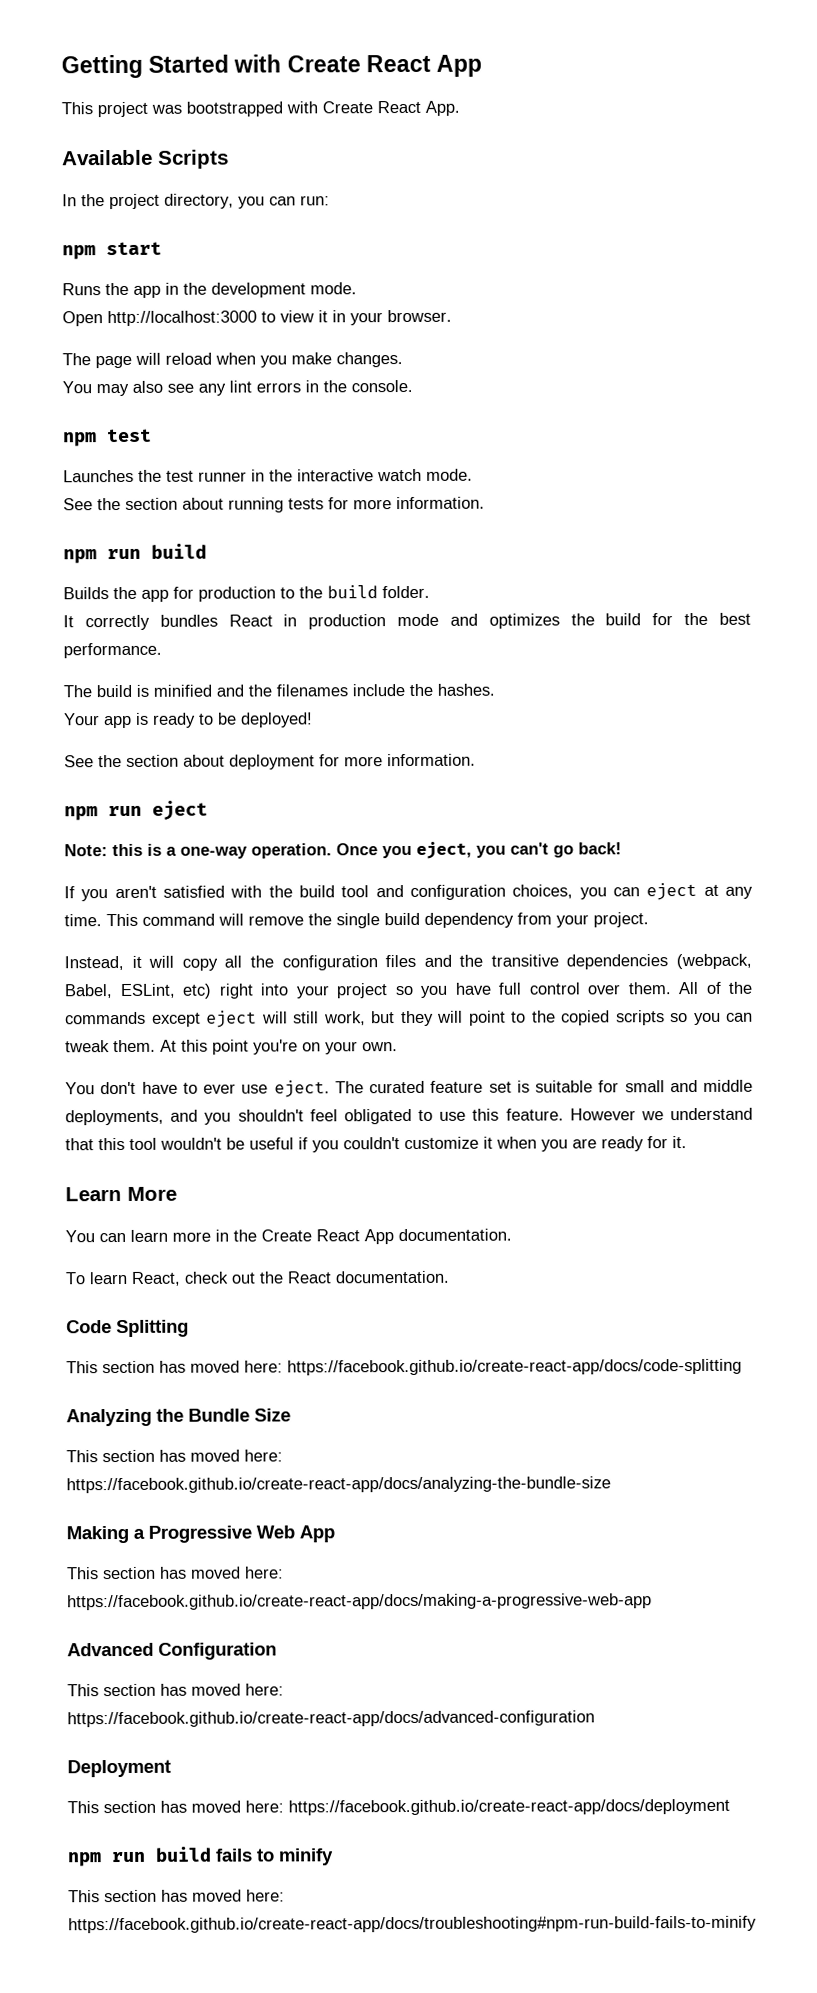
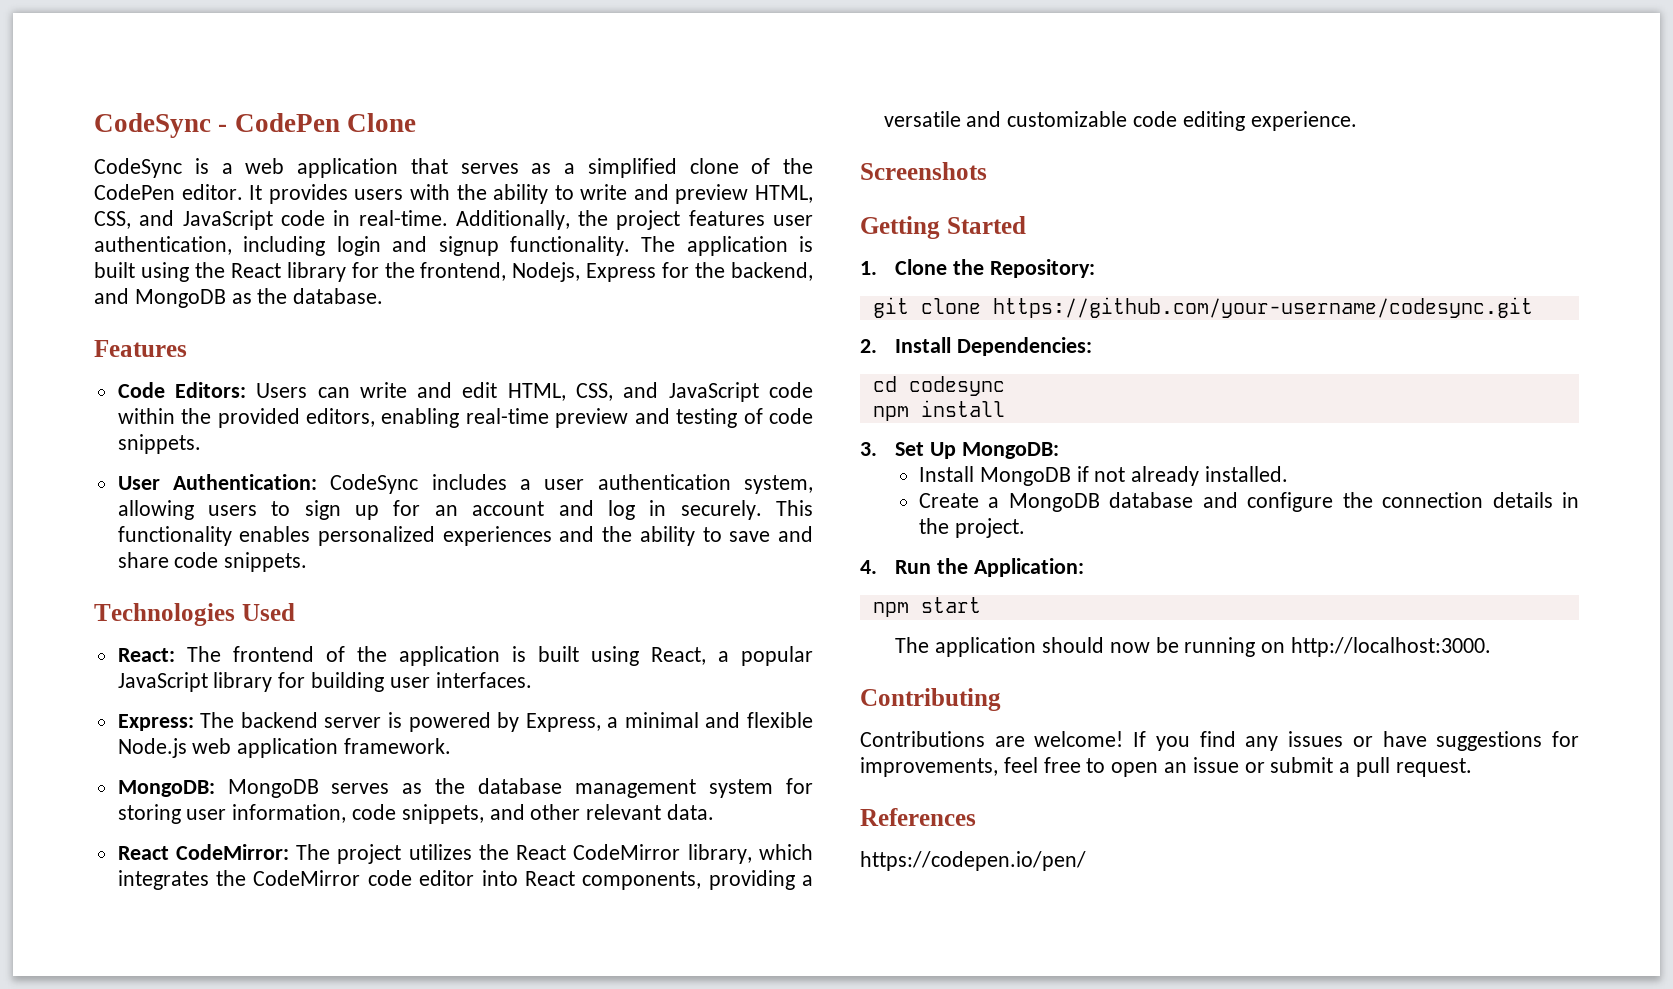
[61,54,483,79] [61,100,460,118] [62,149,229,169] [62,193,330,210] [62,241,162,260] [62,282,357,298] [62,309,452,327] [62,352,403,369] [62,379,413,397] [63,428,152,447] [63,468,473,483] [63,496,485,513] [63,543,207,564] [63,585,430,602] [63,612,751,631] [63,642,162,659] [63,683,495,698] [64,712,313,729] [64,753,476,770] [64,800,208,821] [64,841,622,859] [64,882,754,902] [64,912,649,929] [64,953,752,971] [64,981,752,999] [65,1010,753,1028] [65,1039,398,1055] [65,1079,753,1098] [65,1107,753,1126] [65,1136,687,1153] [65,1186,177,1202] [65,1228,512,1245] [65,1270,449,1286] [66,1319,189,1338] [66,1358,742,1376] [66,1408,291,1427] [66,1449,283,1463] [66,1476,611,1494] [66,1525,335,1544] [66,1566,284,1580] [67,1593,652,1611] [67,1642,277,1660] [67,1683,284,1697] [67,1710,595,1728] [67,1759,171,1778] [67,1798,730,1816] [67,1846,334,1867] [68,1889,285,1903] [68,1915,757,1934] Getting Started with Create React App // This project was bootstrapped with Create React App. // Available Scripts // In the project directory, you can run: // npm start // Runs the app in the development mode. // Open http://localhost:3000 to view it in your browser. // The page will reload when you make changes. // You may also see any lint errors in the console. // npm test // Launches the test runner in the interactive watch mode. // See the section about running tests for more information. // npm run build // Builds the app for production to the build folder. // It correctly bundles React in production mode and optimizes the build for the best performance. // The build is minified and the filenames include the hashes. // Your app is ready to be deployed! // See the section about deployment for more information. // npm run eject // Note: this is a one-way operation. Once you eject, you can't go back! // If you aren't satisfied with the build tool and configuration choices, you can eject at any time. This command will remove the single build dependency from your project. // Instead, it will copy all the configuration files and the transitive dependencies (webpack, Babel, ESLint, etc) right into your project so you have full control over them. All of the commands except eject will still work, but they will point to the copied scripts so you can tweak them. At this point you're on your own. // You don't have to ever use eject. The curated feature set is suitable for small and middle deployments, and you shouldn't feel obligated to use this feature. However we understand that this tool wouldn't be useful if you couldn't customize it when you are ready for it. // Learn More // You can learn more in the Create React App documentation. // To learn React, check out the React documentation. // Code Splitting // This section has moved here: https://facebook.github.io/create-react-app/docs/code-splitting // Analyzing the Bundle Size // This section has moved here: https://facebook.github.io/create-react-app/docs/analyzing-the-bundle-size // Making a Progressive Web App // This section has moved here: https://facebook.github.io/create-react-app/docs/making-a-progressive-web-app // Advanced Configuration // This section has moved here: https://facebook.github.io/create-react-app/docs/advanced-configuration // Deployment // This section has moved here: https://facebook.github.io/create-react-app/docs/deployment // npm run build fails to minify // This section has moved here: https://facebook.github.io/create-react-app/docs/troubleshooting#npm-run-build-fails-to-minify -> [94,113,416,138] [94,158,813,178] [94,184,814,204] [94,210,813,230] [94,236,813,256] [94,262,813,282] [94,288,384,308] [94,340,187,357] [117,382,813,402] [117,408,813,428] [117,434,201,454] [117,474,813,494] [117,500,813,520] [117,526,813,546] [117,552,308,572] [94,603,295,626] [117,646,813,666] [117,672,532,692] [117,712,814,732] [117,738,452,758] [117,778,813,798] [117,804,715,824] [117,844,813,864] [117,870,813,890] [883,111,1357,131] [860,162,987,180] [860,216,1026,239] [860,259,1095,278] [872,297,1533,318] [860,337,1093,356] [872,376,1005,396] [872,400,1005,421] [860,442,1059,459] [919,466,1289,486] [919,492,1579,512] [919,518,1025,538] [860,558,1084,577] [872,597,981,617] [895,637,1492,657] [860,688,1001,711] [860,731,1580,751] [860,757,1472,777] [860,808,976,826] [860,851,1086,871] CodeSync - CodePen Clone // CodeSync is a web application that serves as a simplified clone of the CodePen editor. It provides users with the ability to write and preview HTML, CSS, and JavaScript code in real-time. Additionally, the project features user authentication, including login and signup functionality. The application is built using the React library for the frontend, Nodejs, Express for the backend, and MongoDB as the database. // Features // Code Editors: Users can write and edit HTML, CSS, and JavaScript code within the provided editors, enabling real-time preview and testing of code snippets. // User Authentication: CodeSync includes a user authentication system, allowing users to sign up for an account and log in securely. This functionality enables personalized experiences and the ability to save and share code snippets. // Technologies Used // React: The frontend of the application is built using React, a popular JavaScript library for building user interfaces. // Express: The backend server is powered by Express, a minimal and flexible Node.js web application framework. // MongoDB: MongoDB serves as the database management system for storing user information, code snippets, and other relevant data. // React CodeMirror: The project utilizes the React CodeMirror library, which integrates the CodeMirror code editor into React components, providing a versatile and customizable code editing experience. // Screenshots // Getting Started // 1. Clone the Repository: // git clone https://github.com/your-username/codesync.git // 2. Install Dependencies: // cd codesync // npm install // 3. Set Up MongoDB: // Install MongoDB if not already installed. // Create a MongoDB database and configure the connection details in the project. // 4. Run the Application: // npm start // The application should now be running on http://localhost:3000. // Contributing // Contributions are welcome! If you find any issues or have suggestions for improvements, feel free to open an issue or submit a pull request. // References // https://codepen.io/pen/

